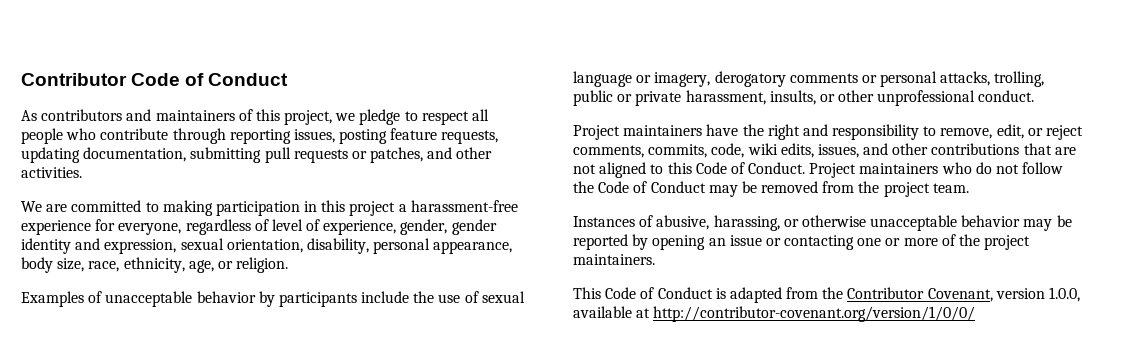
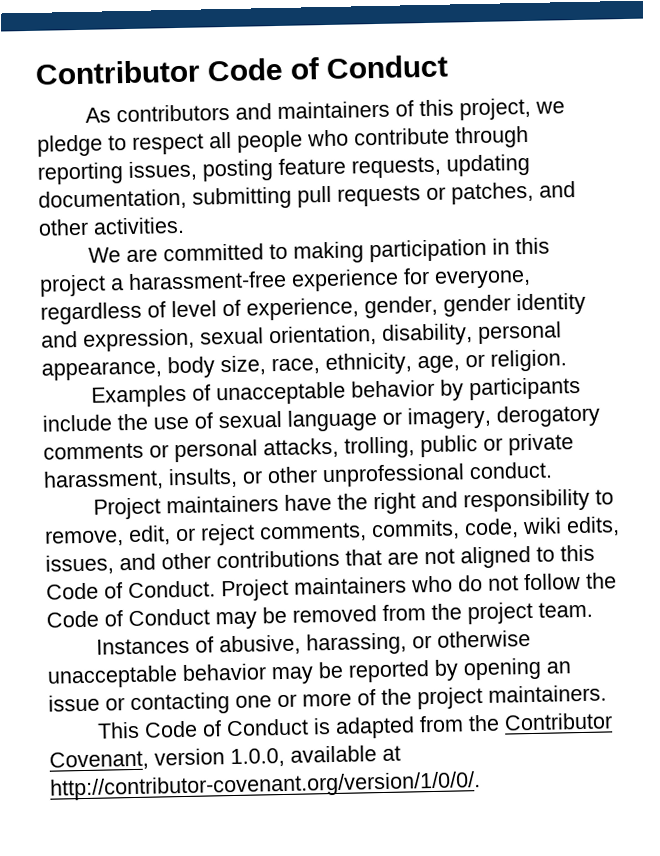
[653,306,976,322] http://contributor-covenant.org/version/1/0/0/ -> [50,771,481,801] http://contributor-covenant.org/version/1/0/0/.

